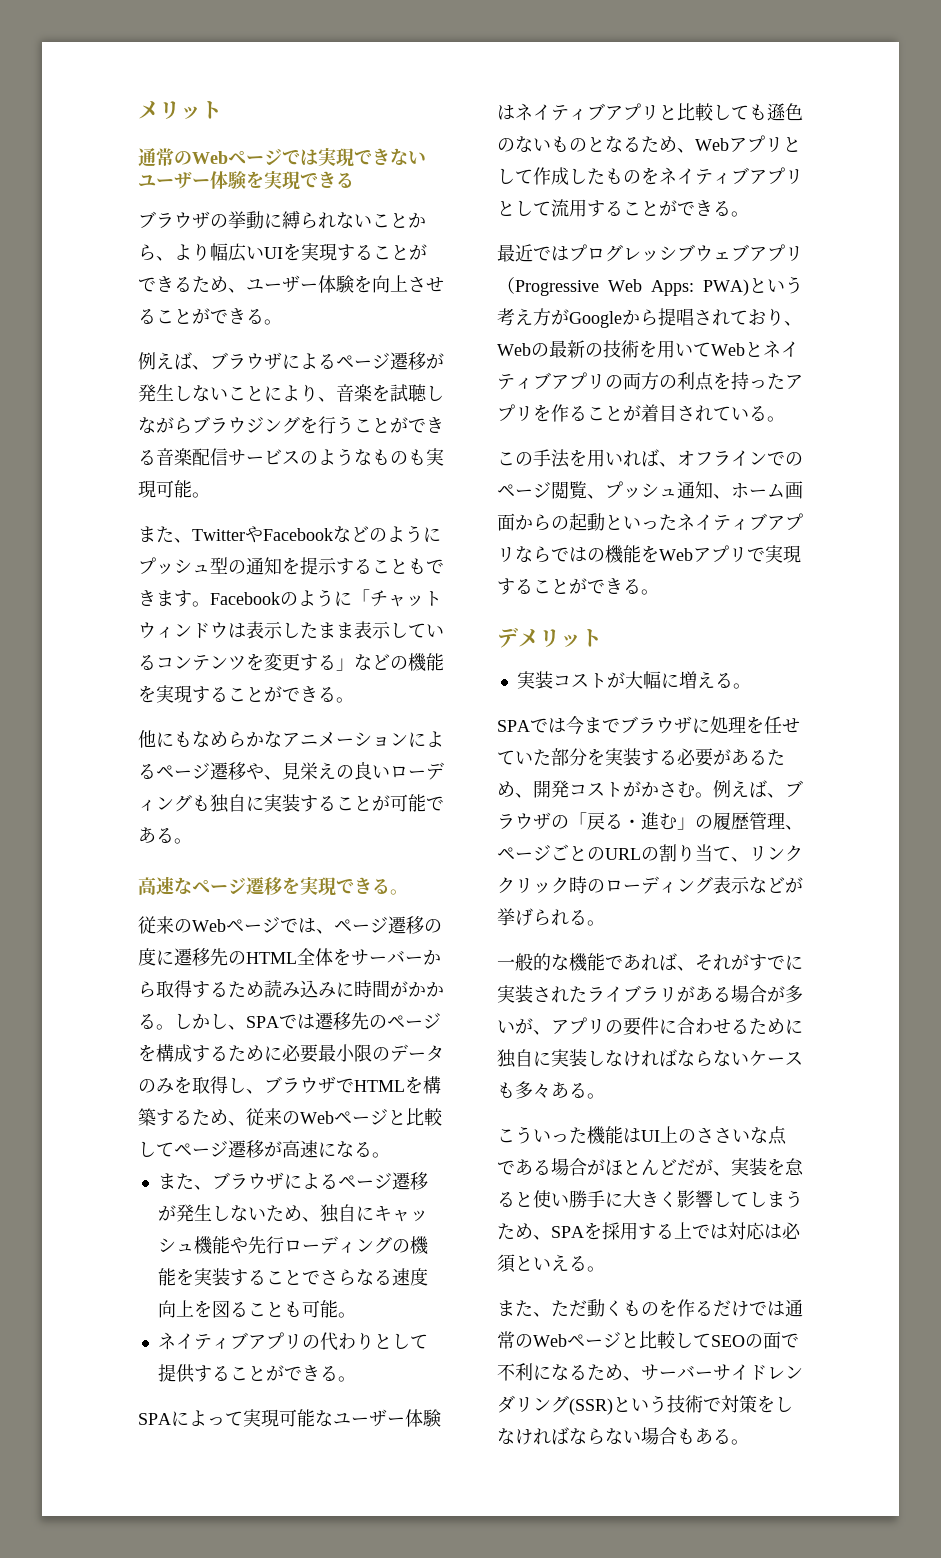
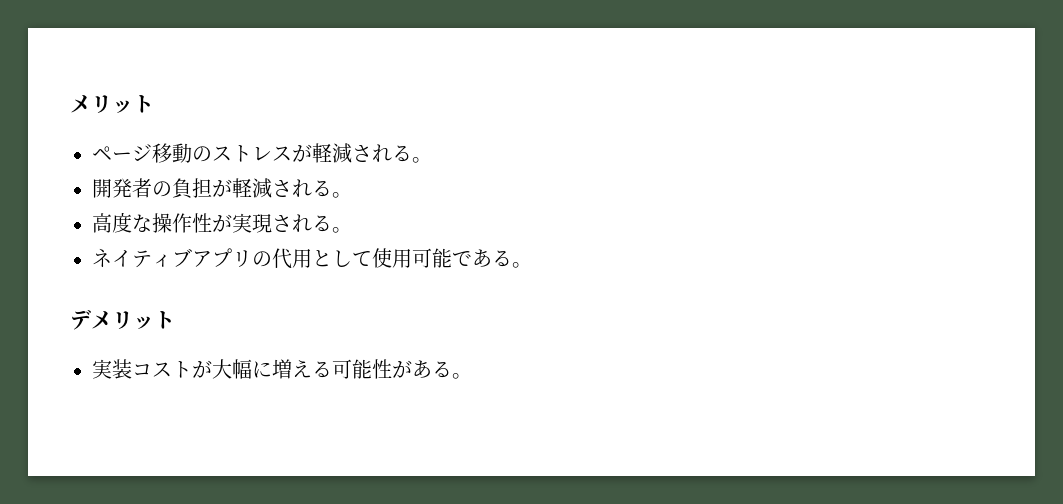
[138,101,222,119] [138,148,426,167] [138,171,354,190] [138,211,426,229] [138,243,427,262] [138,275,444,293] [138,308,282,325] [138,352,444,370] [138,384,444,402] [138,416,444,434] [138,448,444,466] [138,480,210,498] [138,525,441,543] [138,557,444,575] [138,589,442,607] [138,621,444,639] [138,653,444,672] [138,685,354,703] [138,730,444,748] [138,762,444,780] [138,794,444,813] [138,827,192,844] [138,876,408,896] [138,916,442,934] [138,948,441,966] [138,980,444,998] [138,1012,441,1030] [138,1044,444,1063] [138,1076,441,1094] [138,1108,443,1126] [138,1140,390,1158] [157,1172,428,1190] [157,1204,428,1223] [157,1236,429,1255] [157,1268,428,1286] [157,1300,338,1318] メリット // 通常のWebページでは実現できないユーザー体験を実現できる // ブラウザの挙動に縛られないことから、より幅広いUIを実現することができるため、ユーザー体験を向上させることができる。 // 例えば、ブラウザによるページ遷移が発生しないことにより、音楽を試聴しながらブラウジングを行うことができる音楽配信サービスのようなものも実現可能。 // また、TwitterやFacebookなどのようにプッシュ型の通知を提示することもできます。Facebookのように「チャットウィンドウは表示したまま表示しているコンテンツを変更する」などの機能を実現することができる。 // 他にもなめらかなアニメーションによるページ遷移や、見栄えの良いローディングも独自に実装することが可能である。 // 高速なページ遷移を実現できる。 // 従来のWebページでは、ページ遷移の度に遷移先のHTML全体をサーバーから取得するため読み込みに時間がかかる。しかし、SPAでは遷移先のページを構成するために必要最小限のデータのみを取得し、ブラウザでHTMLを構築するため、従来のWebページと比較してページ遷移が高速になる。 // また、ブラウザによるページ遷移が発生しないため、独自にキャッシュ機能や先行ローディングの機能を実装することでさらなる速度向上を図ることも可能 -> [70,95,154,113] [92,143,432,163] [92,178,352,199] [92,212,332,233] メリット // ページ移動のストレスが軽減される。 // 開発者の負担が軽減される。 // 高度な操作性が実現される
[337,1332,428,1350] [157,1364,356,1383] [138,1409,441,1427] [497,103,803,121] [497,135,801,153] [497,167,803,185] [497,199,749,217] [497,244,803,262] [497,276,803,296] [497,308,802,328] [497,340,799,358] [497,372,803,391] [497,404,785,422] [497,449,803,468] [497,481,803,499] [497,513,803,531] [497,545,801,564] [497,578,623,595] わりとして提供することができる。 // SPAによって実現可能なユーザー体験はネイティブアプリと比較しても遜色のないものとなるため、Webアプリとして作成したものをネイティブアプリとして流用することができる。 // 最近ではプログレッシブウェブアプリ（Progressive Web Apps: PWA)という考え方がGoogleから提唱されており、Webの最新の技術を用いてWebとネイティブアプリの両方の利点を持ったアプリを作ることが着目されている。 // この手法を用いれば、オフラインでのページ閲覧、プッシュ通知、ホーム画面からの起動といったネイティブアプリならではの機能をWebアプリで実現することができ -> [292,248,492,268] 用として使用可能であ
[732,683,751,689] [497,716,800,735] [497,748,785,767] [497,780,803,798] [497,812,803,830] [497,844,803,862] [497,876,803,894] [497,908,605,926] [497,953,803,972] [497,985,803,1003] [497,1017,803,1036] [497,1049,803,1068] [497,1081,605,1099] [497,1126,787,1145] [497,1158,804,1176] [497,1190,803,1208] [497,1222,801,1240] [497,1254,605,1273] [497,1299,803,1317] [497,1331,799,1349] [497,1363,803,1381] [497,1395,793,1415] [497,1427,695,1445] 。 // SPAでは今までブラウザに処理を任せていた部分を実装する必要があるため、開発コストがかさむ。例えば、ブラウザの「戻る・進む」の履歴管理、ページごとのURLの割り当て、リンククリック時のローディング表示などが挙げられる。 // 一般的な機能であれば、それがすでに実装されたライブラリがある場合が多いが、アプリの要件に合わせるために独自に実装しなければならないケースも多々ある。 // こういった機能はUI上のささいな点である場合がほとんどだが、実装を怠ると使い勝手に大きく影響してしまうため、SPAを採用する上では対応は必須といえる。 // また、ただ動くものを作るだけでは通常のWebページと比較してSEOの面で不利になるため、サーバーサイドレンダリング(SSR)という技術で対策をしなければならない場合も -> [332,359,412,379] 可能性が

